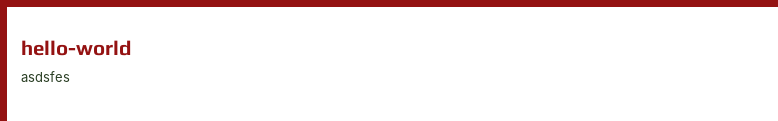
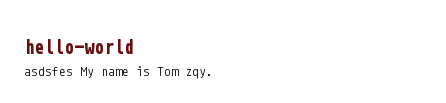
(70, 77) none -> [80,66,213,79] My name is Tom zqy.

